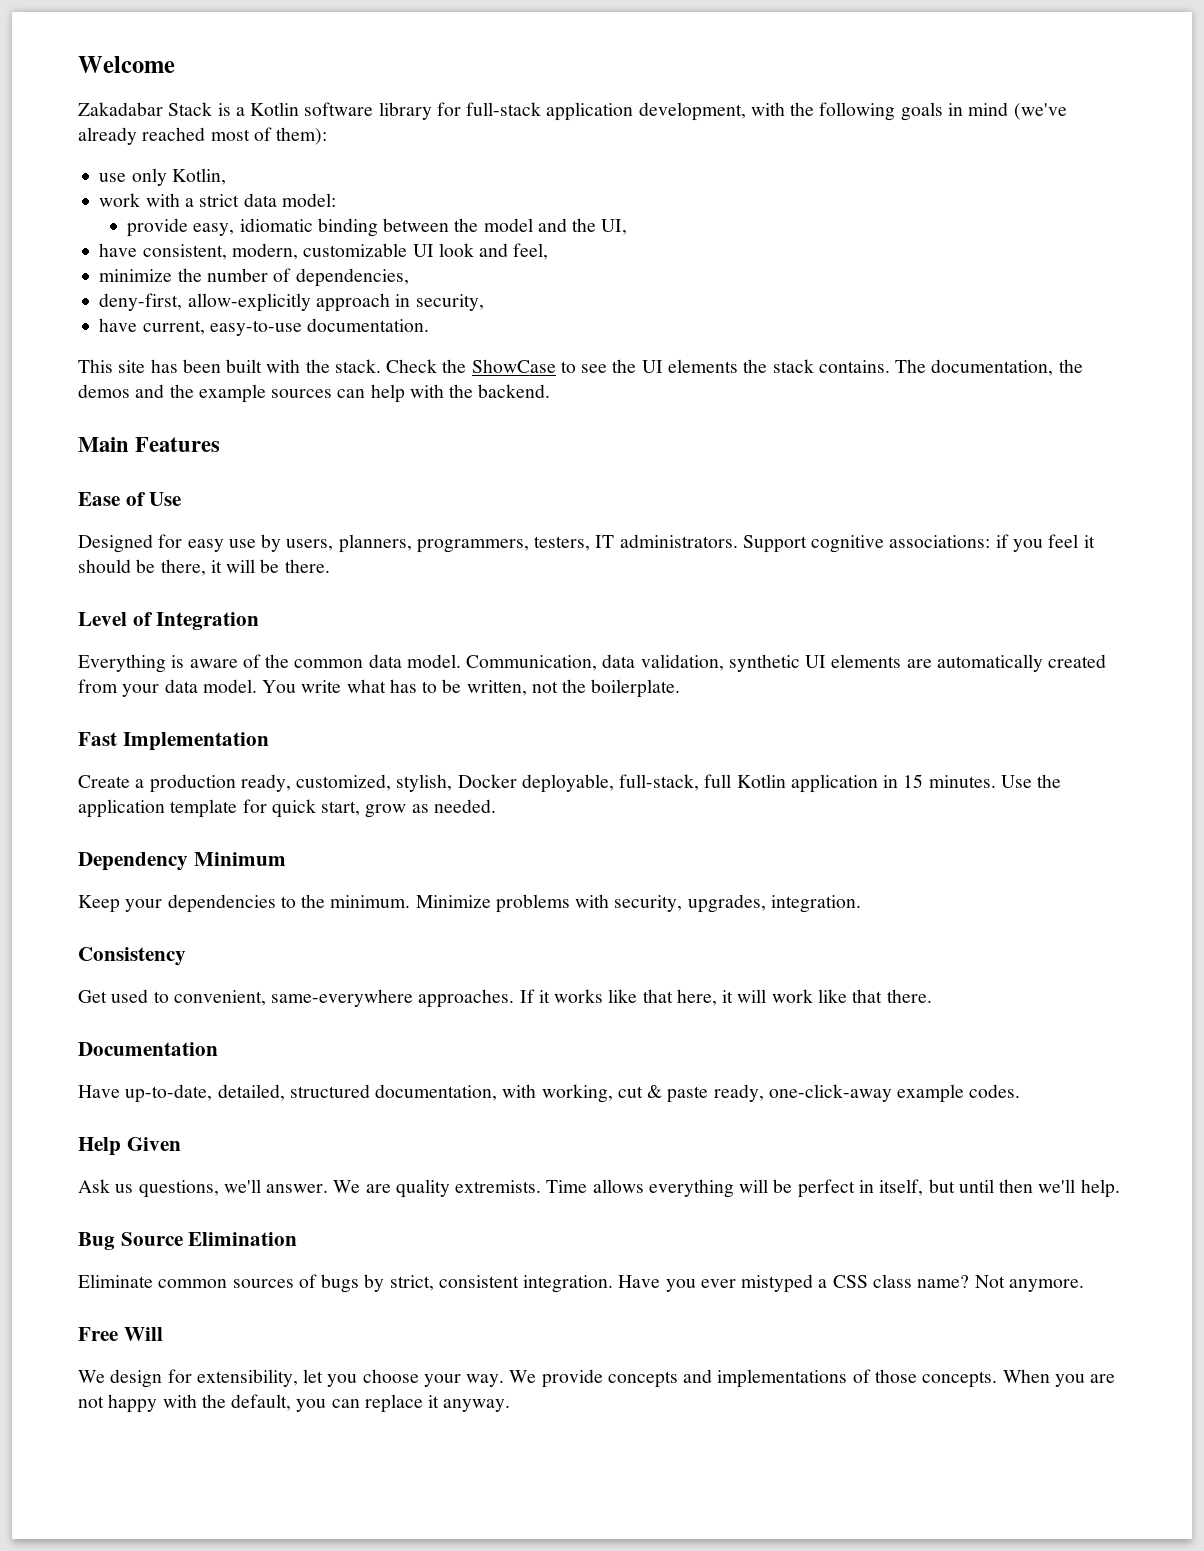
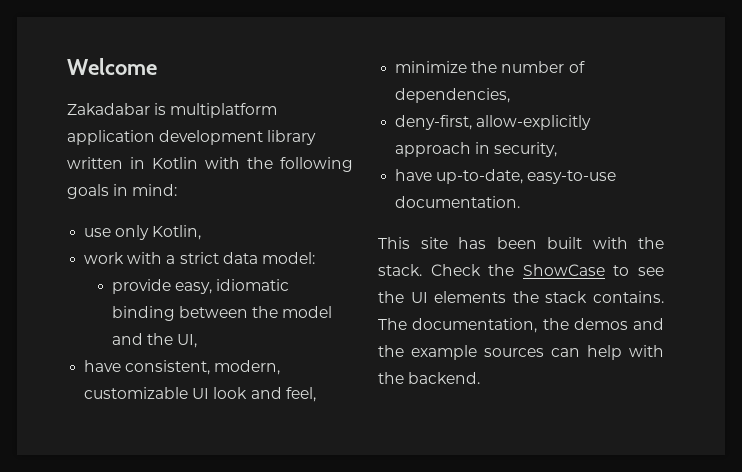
[168,102,746,121] Stack is a Kotlin software library for full-stack application development, -> [154,103,278,118] [67,130,317,145] [67,157,198,169] is multiplatform application development library written in Kotlin
[968,102,1067,120] [78,127,328,145] mind (we've already reached most of them): -> [132,184,178,196] mind:
[142,320,205,335] current, -> [436,169,524,184] up-to-date,
[78,437,221,452] [78,492,182,506] [78,534,1095,553] [78,559,330,576] [78,612,260,630] [78,654,1107,673] [78,679,681,698] [78,732,269,751] [78,774,1062,793] [78,799,496,818] [78,852,286,871] [78,894,861,913] [78,947,186,966] [78,989,932,1008] [78,1042,218,1056] [78,1084,1021,1103] [78,1137,181,1156] [78,1179,1120,1198] [78,1232,298,1250] [78,1274,1084,1293] [78,1327,163,1341] [78,1369,1116,1388] [78,1394,511,1413] // Main Features // Ease of Use // Designed for easy use by users, planners, programmers, testers, IT administrators. Support cognitive associations: if you feel it should be there, it will be there. // Level of Integration // Everything is aware of the common data model. Communication, data validation, synthetic UI elements are automatically created from your data model. You write what has to be written, not the boilerplate. // Fast Implementation // Create a production ready, customized, stylish, Docker deployable, full-stack, full Kotlin application in 15 minutes. Use the application template for quick start, grow as needed. // Dependency Minimum // Keep your dependencies to the minimum. Minimize problems with security, upgrades, integration. // Consistency // Get used to convenient, same-everywhere approaches. If it works like that here, it will work like that there. // Documentation // Have up-to-date, detailed, structured documentation, with working, cut & paste ready, one-click-away example codes. // Help Given // Ask us questions, we'll answer. We are quality extremists. Time allows everything will be perfect in itself, but until then we'll help. // Bug Source Elimination // Eliminate common sources of bugs by strict, consistent integration. Have you ever mistyped a CSS class name? Not anymore. // Free Will // We design for extensibility, let you choose your way. We provide concepts and implementations of those concepts. When you are not happy with the default, you can replace it anyway. -> (481, 378) none

